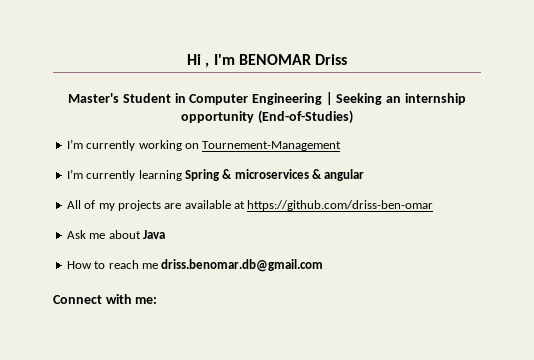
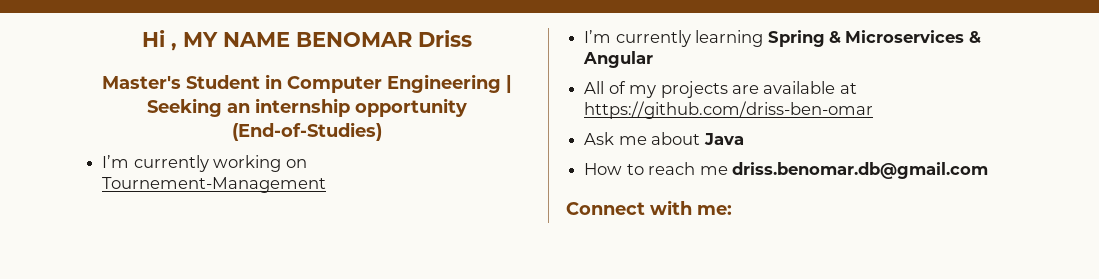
[213,54,235,65] I'm -> [183,32,290,47] MY NAME
[234,169,365,181] microservices & angular -> [845,30,981,43] [583,51,654,68] Microservices & Angular

